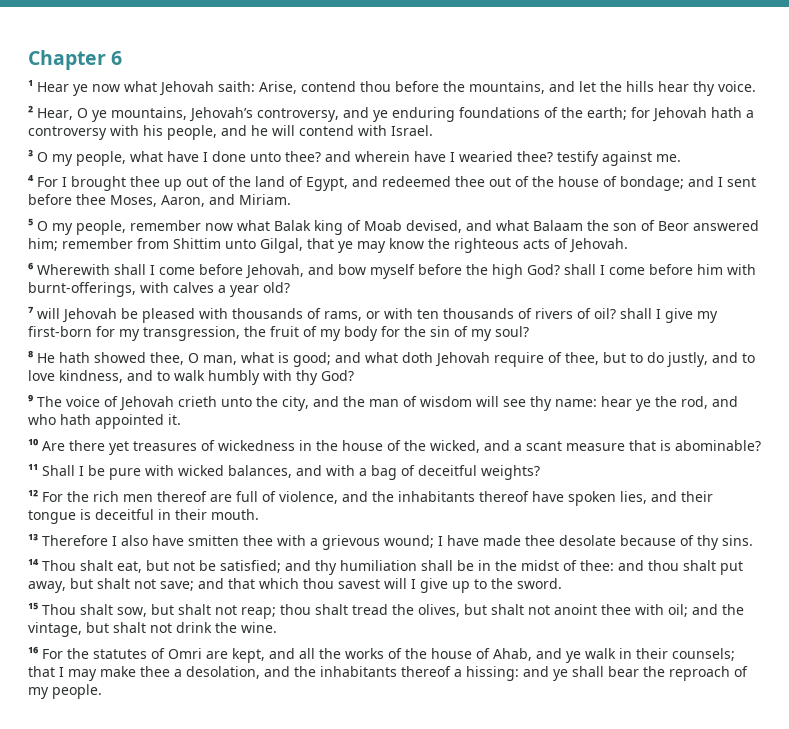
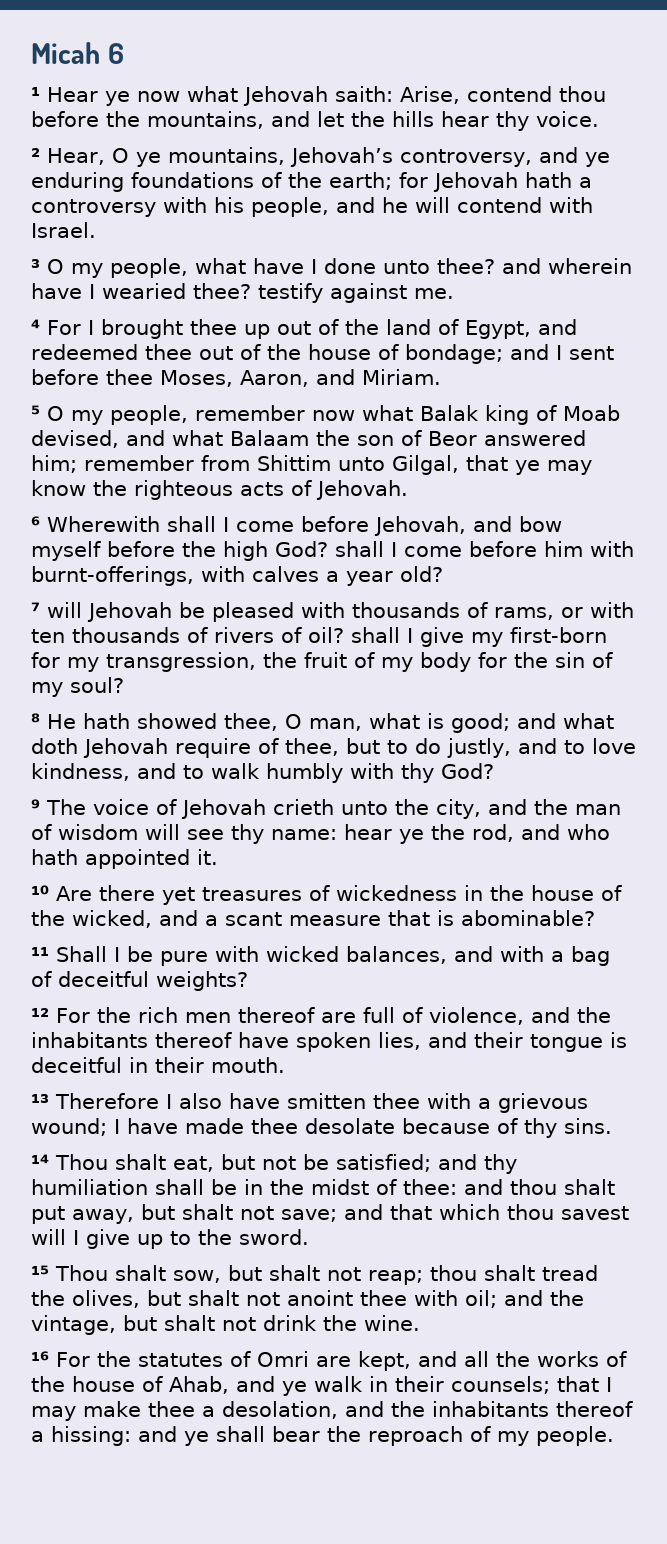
[28,50,106,70] Chapter -> [31,42,100,64] Micah

